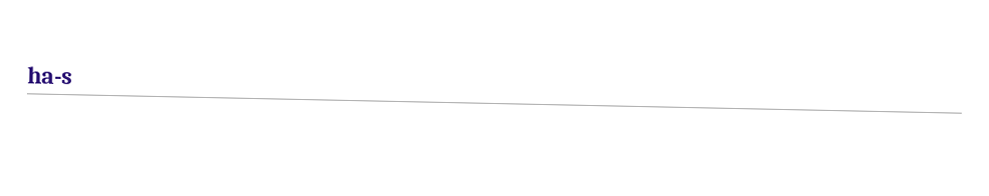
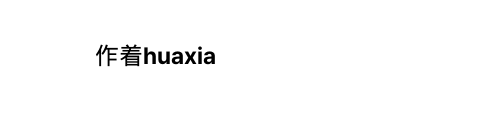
[27,66,73,85] ha-s -> [95,44,216,67] 作着huaxia

